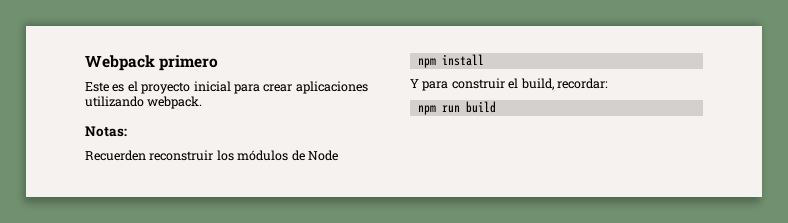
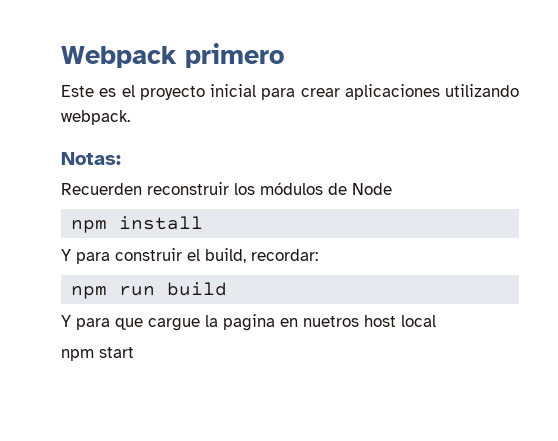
(496, 107) none -> [61,314,436,331] [61,347,134,361] // Y para que cargue la pagina en nuetros host local // npm start

